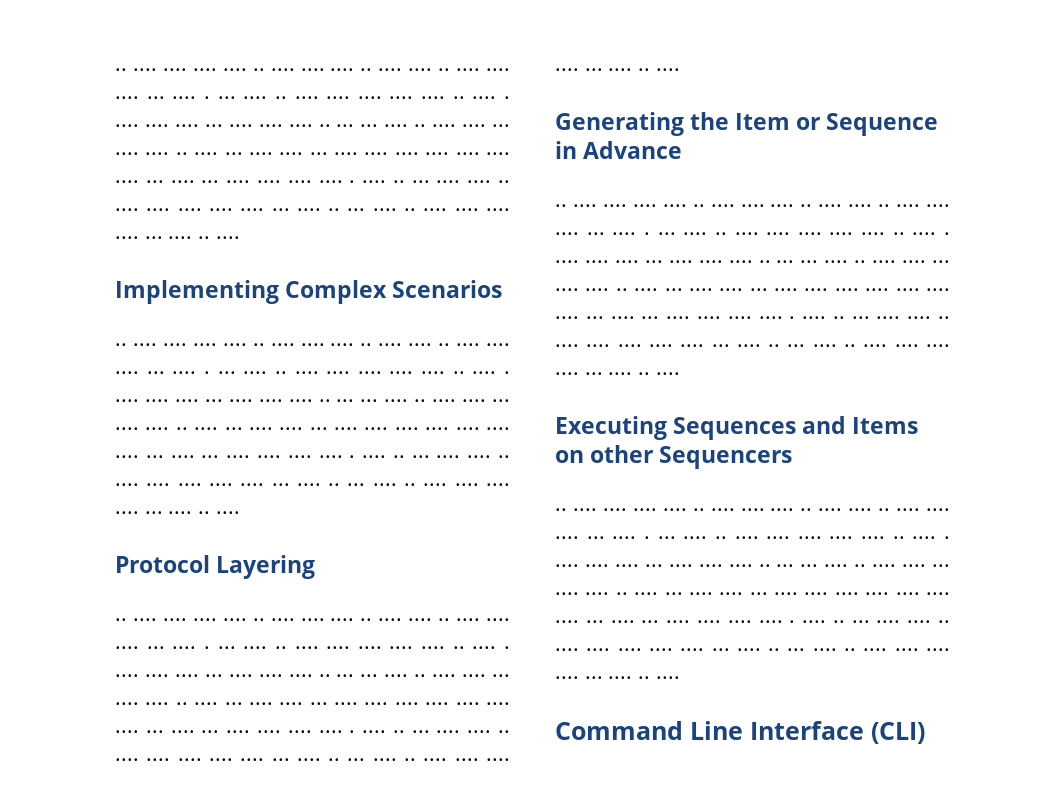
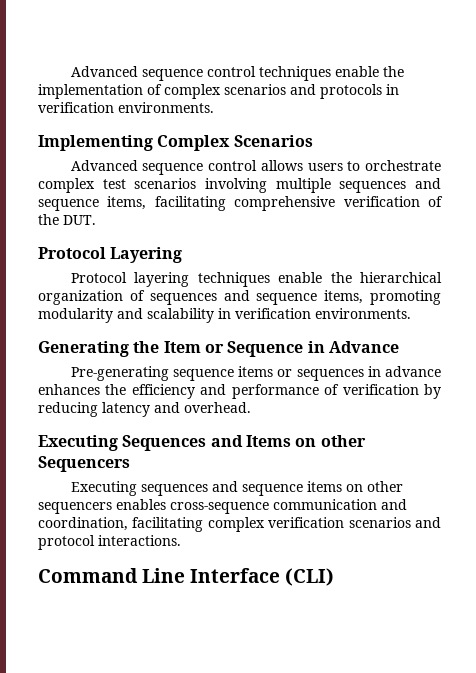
[115,68,510,71] [115,96,511,99] [115,124,510,127] [115,152,510,155] [115,180,510,183] [115,208,510,211] [115,236,240,239] [115,280,503,304] [115,343,510,346] [115,371,511,374] [115,399,510,402] [115,427,510,430] [115,455,510,458] [115,483,510,486] [115,511,240,514] [115,555,316,579] [115,618,510,621] [115,646,511,649] [115,674,510,677] [115,702,510,705] [115,730,510,733] [115,758,510,761] [555,68,680,71] .. .... .... .... .... .. .... .... .... .. .... .... .. .... .... .... ... .... . ... .... .. .... .... .... .... .... .. .... . .... .... .... ... .... .... .... .. ... ... .... .. .... .... ... .... .... .. .... ... .... .... ... .... .... .... .... .... .... .... ... .... ... .... .... .... .... . .... .. ... .... .... .. .... .... .... .... .... ... .... .. ... .... .. .... .... .... .... ... .... .. .... // Implementing Complex Scenarios // .. .... .... .... .... .. .... .... .... .. .... .... .. .... .... .... ... .... . ... .... .. .... .... .... .... .... .. .... . .... .... .... ... .... .... .... .. ... ... .... .. .... .... ... .... .... .. .... ... .... .... ... .... .... .... .... .... .... .... ... .... ... .... .... .... .... . .... .. ... .... .... .. .... .... .... .... .... ... .... .. ... .... .. .... .... .... .... ... .... .. .... // Protocol Layering // .. .... .... .... .... .. .... .... .... .. .... .... .. .... .... .... ... .... . ... .... .. .... .... .... .... .... .. .... . .... .... .... ... .... .... .... .. ... ... .... .. .... .... ... .... .... .. .... ... .... .... ... .... .... .... .... .... .... .... ... .... ... .... .... .... .... . .... .. ... .... .... .. .... .... .... .... .... ... .... .. ... .... .. .... .... .... .... ... .... .. .... -> [70,66,404,81] [38,84,399,99] [38,102,214,113] [38,135,313,151] [70,160,442,175] [38,178,441,193] [38,196,443,211] [38,214,96,225] [38,247,183,263] [70,272,443,287] [38,290,441,305] [38,308,411,323] Advanced sequence control techniques enable the implementation of complex scenarios and protocols in verification environments. // Implementing Complex Scenarios // Advanced sequence control allows users to orchestrate complex test scenarios involving multiple sequences and sequence items, facilitating comprehensive verification of the DUT. // Protocol Layering // Protocol layering techniques enable the hierarchical organization of sequences and sequence items, promoting modularity and scalability in verification environments.
[555,204,950,207] [555,232,950,235] [555,260,950,263] [555,288,950,291] [555,316,950,319] [555,344,950,347] [555,372,680,375] .. .... .... .... .... .. .... .... .... .. .... .... .. .... .... .... ... .... . ... .... .. .... .... .... .... .... .. .... . .... .... .... ... .... .... .... .. ... ... .... .. .... .... ... .... .... .. .... ... .... .... ... .... .... .... .... .... .... .... ... .... ... .... .... .... .... . .... .. ... .... .... .. .... .... .... .... .... ... .... .. ... .... .. .... .... .... .... ... .... .. .... -> [70,366,441,381] [38,384,441,399] [38,402,251,417] Pre-generating sequence items or sequences in advance enhances the efficiency and performance of verification by reducing latency and overhead.
[555,508,950,511] [555,536,950,539] [555,564,950,567] [555,592,950,595] [555,620,950,623] [555,648,950,651] [555,676,680,679] .. .... .... .... .... .. .... .... .... .. .... .... .. .... .... .... ... .... . ... .... .. .... .... .... .... .... .. .... . .... .... .... ... .... .... .... .. ... ... .... .. .... .... ... .... .... .. .... ... .... .... ... .... .... .... .... .... .... .... ... .... ... .... .... .... .... . .... .. ... .... .... .. .... .... .... .... .... ... .... .. ... .... .. .... .... .... .... ... .... .. .... -> [70,481,403,496] [38,499,407,514] [38,517,441,532] [38,535,181,550] Executing sequences and sequence items on other sequencers enables cross-sequence communication and coordination, facilitating complex verification scenarios and protocol interactions.

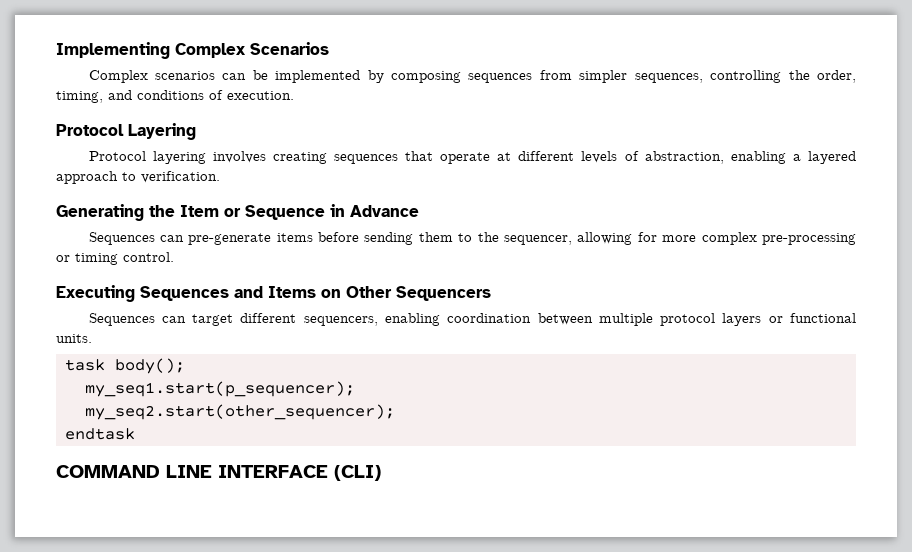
[70,66,404,81] [38,84,399,99] [38,102,214,113] [38,135,313,151] [70,160,442,175] [38,178,441,193] [38,196,443,211] [38,214,96,225] [38,247,183,263] [70,272,443,287] [38,290,441,305] [38,308,411,323] Advanced sequence control techniques enable the implementation of complex scenarios and protocols in verification environments. // Implementing Complex Scenarios // Advanced sequence control allows users to orchestrate complex test scenarios involving multiple sequences and sequence items, facilitating comprehensive verification of the DUT. // Protocol Layering // Protocol layering techniques enable the hierarchical organization of sequences and sequence items, promoting modularity and scalability in verification environments. -> [56,42,329,59] [88,70,856,83] [56,90,294,103] [56,123,196,140] [88,151,857,164] [56,171,220,184] Implementing Complex Scenarios // Complex scenarios can be implemented by composing sequences from simpler sequences, controlling the order, timing, and conditions of execution. // Protocol Layering // Protocol layering involves creating sequences that operate at different levels of abstraction, enabling a layered approach to verification.
[70,366,441,381] [38,384,441,399] [38,402,251,417] Pre-generating sequence items or sequences in advance enhances the efficiency and performance of verification by reducing latency and overhead. -> [88,232,856,245] [56,252,174,265] Sequences can pre-generate items before sending them to the sequencer, allowing for more complex pre-processing or timing control.
[320,435,366,447] other -> [346,286,392,298] Other
[70,481,403,496] [38,499,407,514] [38,517,441,532] [38,535,181,550] [38,568,281,583] Executing sequences and sequence items on other sequencers enables cross-sequence communication and coordination, facilitating complex verification scenarios and protocol interactions. // Command Line Interface -> [88,313,856,326] [56,334,92,343] [64,358,185,374] [84,381,355,397] [84,404,395,420] [64,428,135,440] [56,465,328,478] Sequences can target different sequencers, enabling coordination between multiple protocol layers or functional units. // task body(); // my_seq1.start(p_sequencer); // my_seq2.start(other_sequencer); // endtask // COMMAND LINE INTERFACE

